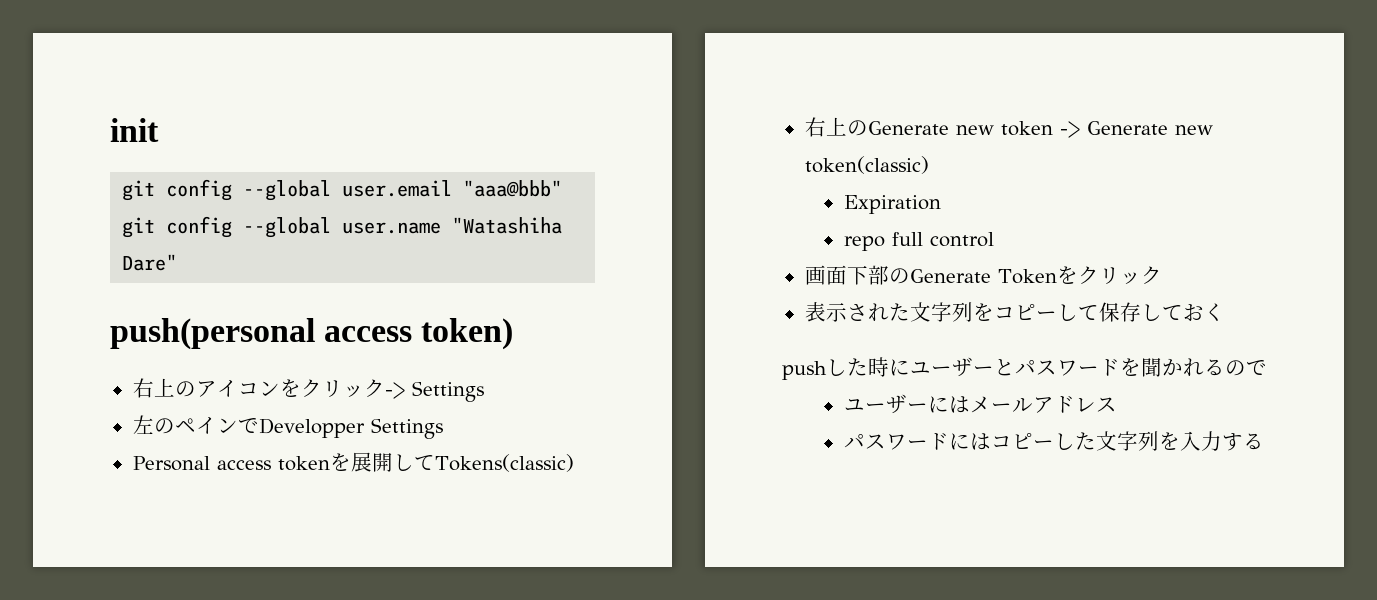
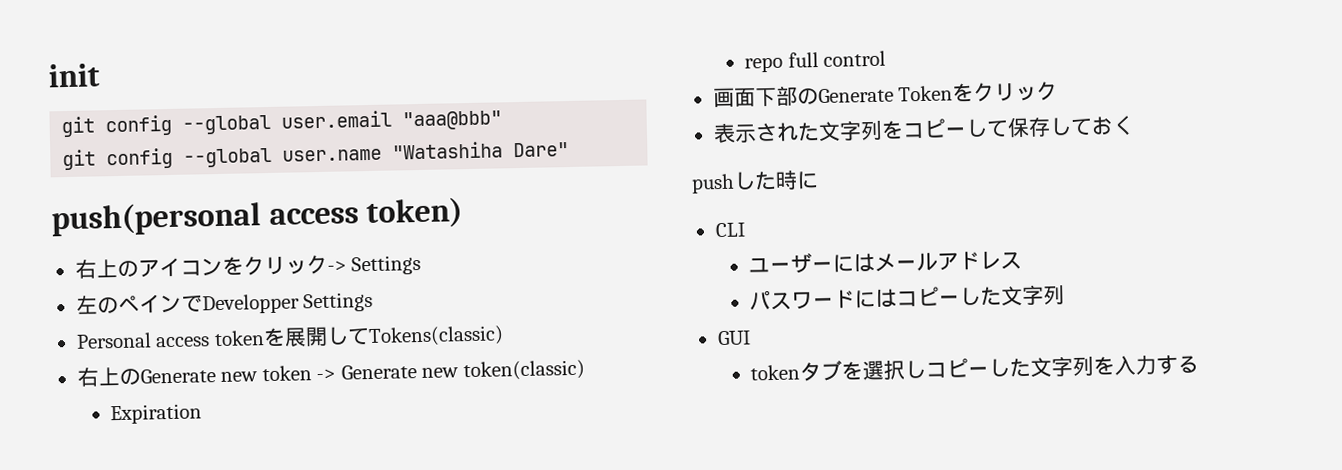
[910,357,1267,377] ユーザーとパスワードを聞かれるので -> [714,222,746,238] // CLI
(1159, 441) none -> [716,330,751,346] [750,356,1095,382] // GUI // tokenタブを選択しコピーした文字列

